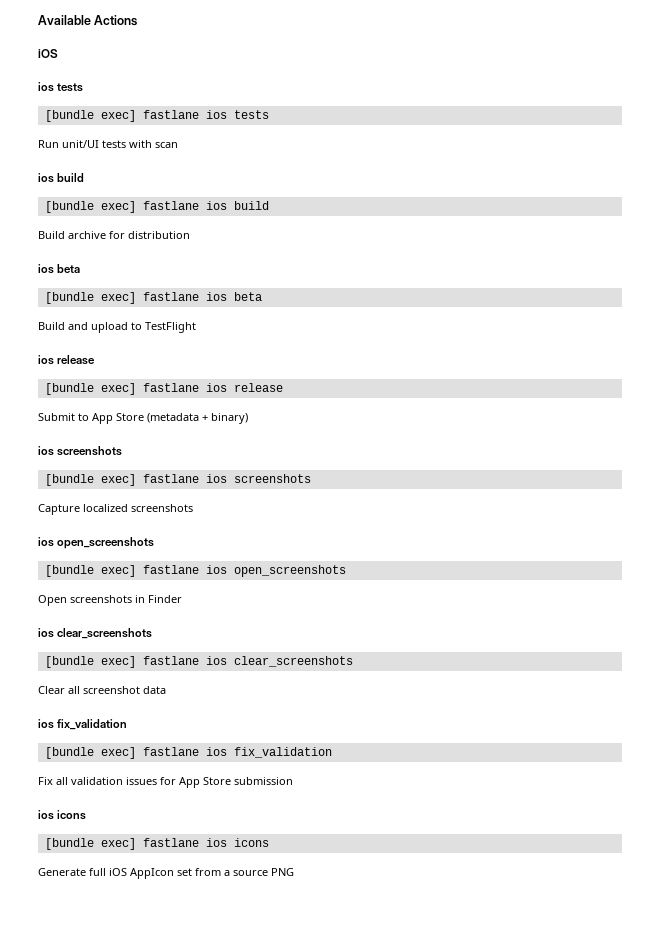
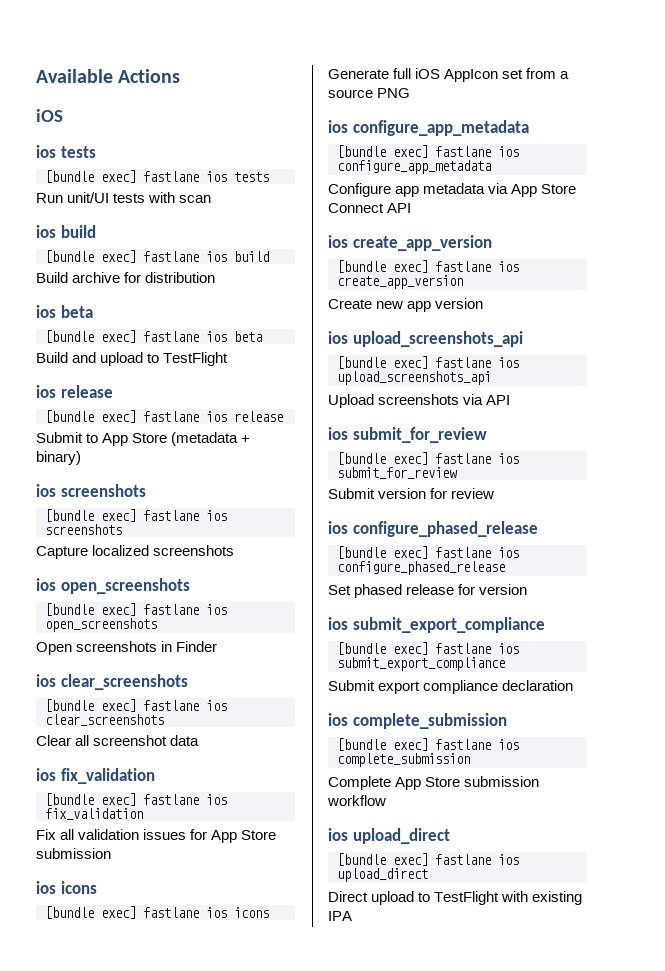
(294, 872) none -> [328,120,529,136] [337,145,519,158] [337,160,491,174] [328,183,577,197] [328,203,412,213] [328,235,492,251] [337,260,519,273] [337,275,463,289] [328,298,484,312] [328,331,523,347] [337,356,519,369] [337,371,491,385] [328,394,511,408] [328,427,487,443] [337,452,519,465] [337,467,457,479] [328,488,495,499] [328,521,538,537] [337,546,519,559] [337,561,505,575] [328,584,528,598] [328,617,545,633] [337,642,519,655] [337,657,505,671] [328,680,574,694] [328,713,507,729] [337,738,519,751] [337,753,470,767] [328,776,540,790] [327,795,386,806] [328,828,450,844] [337,853,519,866] [337,868,428,882] [328,891,583,905] [328,911,352,921] // ios configure_app_metadata // [bundle exec] fastlane ios configure_app_metadata // Configure app metadata via App Store Connect API // ios create_app_version // [bundle exec] fastlane ios create_app_version // Create new app version // ios upload_screenshots_api // [bundle exec] fastlane ios upload_screenshots_api // Upload screenshots via API // ios submit_for_review // [bundle exec] fastlane ios submit_for_review // Submit version for review // ios configure_phased_release // [bundle exec] fastlane ios configure_phased_release // Set phased release for version // ios submit_export_compliance // [bundle exec] fastlane ios submit_export_compliance // Submit export compliance declaration // ios complete_submission // [bundle exec] fastlane ios complete_submission // Complete App Store submission workflow // ios upload_direct // [bundle exec] fastlane ios upload_direct // Direct upload to TestFlight with existing IPA

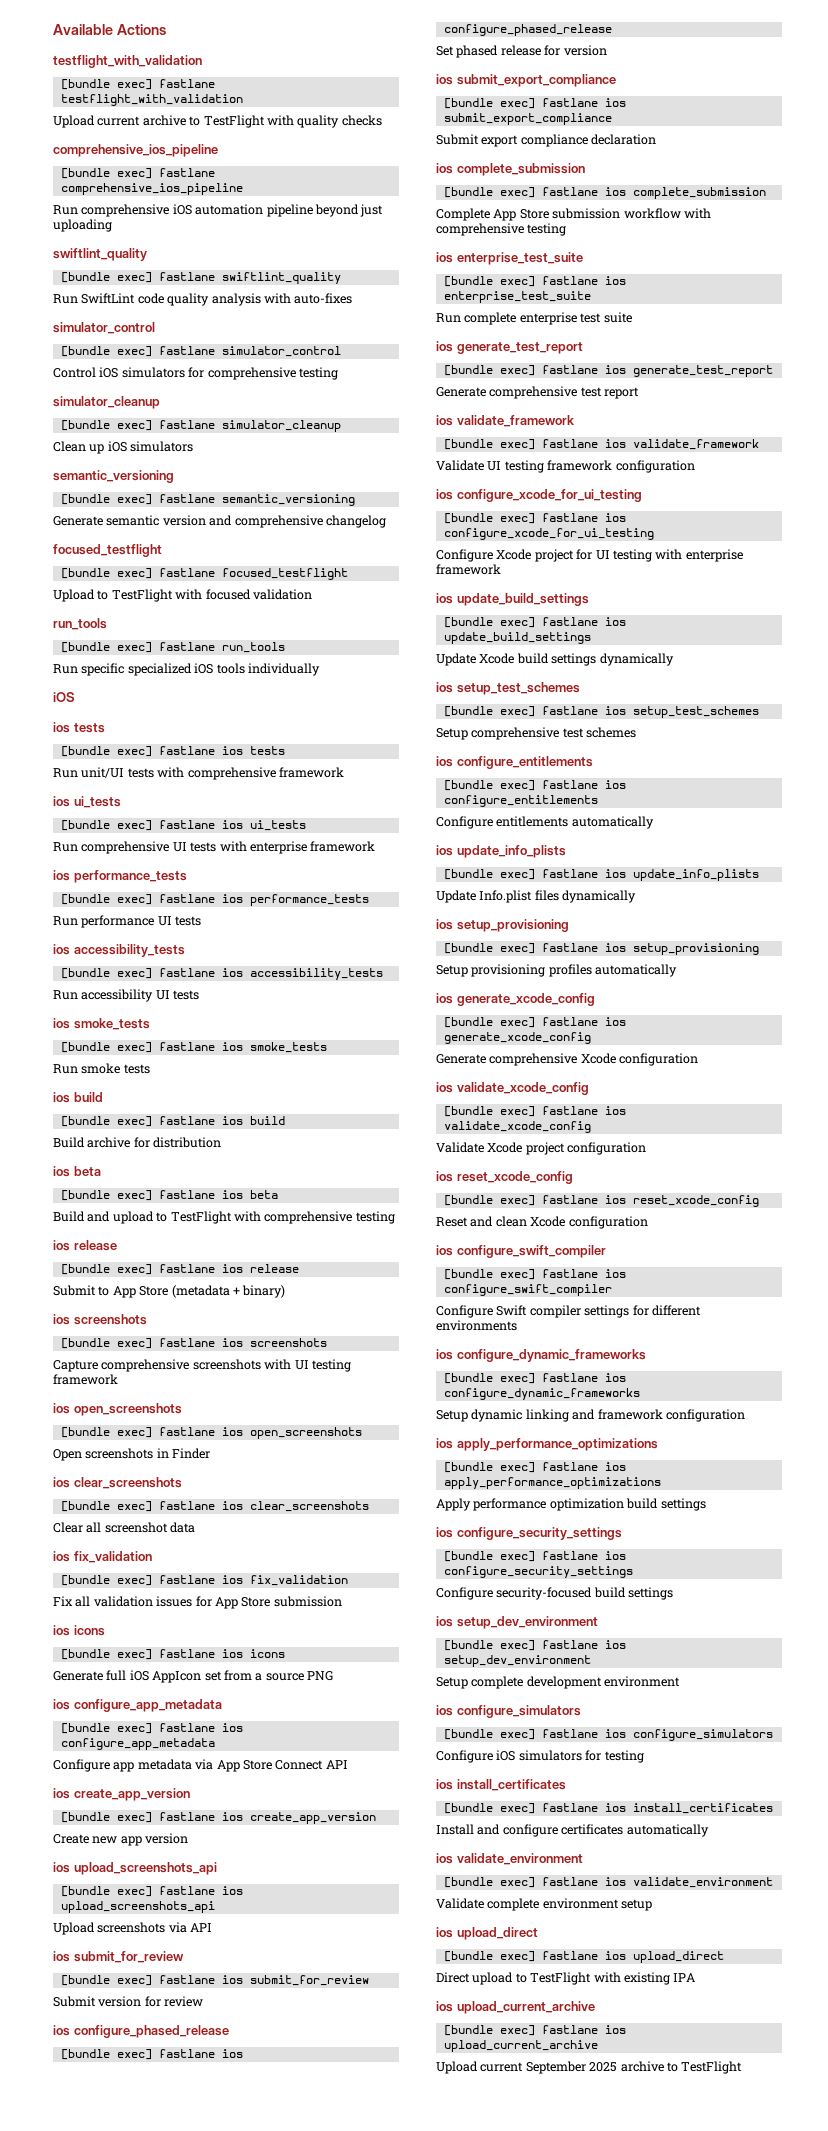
(181, 76) none -> [53,55,202,68] [60,79,215,90] [60,94,243,106] [53,115,382,128] [53,144,218,157] [60,168,215,179] [60,183,243,195] [53,204,384,217] [53,219,112,232] [53,248,147,261] [60,272,341,284] [53,293,353,306] [53,322,155,334] [60,346,341,357] [53,367,338,380] [53,396,160,409] [60,420,341,432] [53,441,194,454] [53,470,174,483] [60,494,355,506] [53,515,386,528] [53,544,162,557] [60,568,348,580] [53,589,312,602] [53,618,107,630] [60,642,285,653] [53,663,320,676] // testflight_with_validation // [bundle exec] fastlane testflight_with_validation // Upload current archive to TestFlight with quality checks // comprehensive_ios_pipeline // [bundle exec] fastlane comprehensive_ios_pipeline // Run comprehensive iOS automation pipeline beyond just uploading // swiftlint_quality // [bundle exec] fastlane swiftlint_quality // Run SwiftLint code quality analysis with auto-fixes // simulator_control // [bundle exec] fastlane simulator_control // Control iOS simulators for comprehensive testing // simulator_cleanup // [bundle exec] fastlane simulator_cleanup // Clean up iOS simulators // semantic_versioning // [bundle exec] fastlane semantic_versioning // Generate semantic version and comprehensive changelog // focused_testflight // [bundle exec] fastlane focused_testflight // Upload to TestFlight with focused validation // run_tools // [bundle exec] fastlane run_tools // Run specific specialized iOS tools individually
[179,195,212,203] scan -> [187,767,344,780] [53,796,121,808] [60,820,306,831] [53,841,376,854] [53,870,187,883] [60,894,369,906] [53,915,202,928] [53,944,185,957] [60,968,383,980] [53,989,200,1002] [53,1018,150,1030] [60,1042,327,1053] [53,1063,150,1074] comprehensive framework // ios ui_tests // [bundle exec] fastlane ios ui_tests // Run comprehensive UI tests with enterprise framework // ios performance_tests // [bundle exec] fastlane ios performance_tests // Run performance UI tests // ios accessibility_tests // [bundle exec] fastlane ios accessibility_tests // Run accessibility UI tests // ios smoke_tests // [bundle exec] fastlane ios smoke_tests // Run smoke tests
(229, 359) none -> [233,1211,395,1224] with comprehensive testing
[92,545,235,556] localized screenshots -> [101,1359,351,1372] [53,1374,118,1385] comprehensive screenshots with UI testing framework
(386, 800) none -> [683,208,711,219] [436,223,567,236] [436,252,583,265] [443,276,626,287] [443,291,591,303] [436,312,632,325] [436,341,583,354] [443,365,773,377] [436,386,640,399] [436,415,575,427] [443,439,759,450] [436,460,695,473] [436,489,642,502] [443,513,626,524] [443,528,654,540] [436,549,743,562] [436,564,501,575] [436,593,589,606] [443,617,626,628] [443,632,591,644] [436,653,674,666] [436,682,580,695] [443,706,759,718] [436,727,637,740] [436,756,593,769] [443,780,626,791] [443,795,598,807] [436,816,654,829] [436,845,566,858] [443,869,759,881] [436,890,637,903] [436,919,569,932] [443,943,759,955] [436,964,678,977] [436,993,595,1006] [443,1017,626,1028] [443,1032,591,1044] [436,1053,699,1066] [436,1082,589,1095] [443,1106,626,1117] [443,1121,591,1133] [436,1142,647,1155] [436,1171,573,1184] [443,1195,759,1207] [436,1216,648,1229] [436,1245,606,1258] [443,1269,626,1280] [443,1284,612,1296] [436,1305,701,1318] [436,1320,517,1331] [436,1349,646,1362] [443,1373,626,1384] [443,1388,640,1400] [436,1409,745,1422] [436,1438,658,1451] [443,1462,626,1473] [443,1477,661,1489] [436,1498,706,1511] [436,1527,622,1540] [443,1551,626,1562] [443,1566,633,1578] [436,1587,674,1600] [436,1616,598,1629] [443,1640,626,1651] [443,1655,591,1667] [436,1676,681,1689] [436,1705,581,1718] [443,1729,773,1741] [436,1750,644,1763] [436,1779,566,1791] [443,1803,773,1814] [436,1824,709,1837] [436,1853,583,1865] [443,1877,773,1888] [436,1898,653,1911] with comprehensive testing // ios enterprise_test_suite // [bundle exec] fastlane ios enterprise_test_suite // Run complete enterprise test suite // ios generate_test_report // [bundle exec] fastlane ios generate_test_report // Generate comprehensive test report // ios validate_framework // [bundle exec] fastlane ios validate_framework // Validate UI testing framework configuration // ios configure_xcode_for_ui_testing // [bundle exec] fastlane ios configure_xcode_for_ui_testing // Configure Xcode project for UI testing with enterprise framework // ios update_build_settings // [bundle exec] fastlane ios update_build_settings // Update Xcode build settings dynamically // ios setup_test_schemes // [bundle exec] fastlane ios setup_test_schemes // Setup comprehensive test schemes // ios configure_entitlements // [bundle exec] fastlane ios configure_entitlements // Configure entitlements automatically // ios update_info_plists // [bundle exec] fastlane ios update_info_plists // Update Info.plist files dynamically // ios setup_provisioning // [bundle exec] fastlane ios setup_provisioning // Setup provisioning profiles automatically // ios generate_xcode_config // [bundle exec] fastlane ios generate_xcode_config // Generate comprehensive Xcode configuration // ios validate_xcode_config // [bundle exec] fastlane ios validate_xcode_config // Validate Xcode project configuration // ios reset_xcode_config // [bundle exec] fastlane ios reset_xcode_config // Reset and clean Xcode configuration // ios configure_swift_compiler // [bundle exec] fastlane ios configure_swift_compiler // Configure Swift compiler settings for different environments // ios configure_dynamic_frameworks // [bundle exec] fastlane ios configure_dynamic_frameworks // Setup dynamic linking and framework configuration // ios apply_performance_optimizations // [bundle exec] fastlane ios apply_performance_optimizations // Apply performance optimization build settings // ios configure_security_settings // [bundle exec] fastlane ios configure_security_settings // Configure security-focused build settings // ios setup_dev_environment // [bundle exec] fastlane ios setup_dev_environment // Setup complete development environment // ios configure_simulators // [bundle exec] fastlane ios configure_simulators // Configure iOS simulators for testing // ios install_certificates // [bundle exec] fastlane ios install_certificates // Install and configure certificates automatically // ios validate_environment // [bundle exec] fastlane ios validate_environment // Validate complete environment setup
(352, 916) none -> [436,2001,595,2014] [443,2025,626,2036] [443,2040,598,2052] [436,2061,743,2074] // ios upload_current_archive // [bundle exec] fastlane ios upload_current_archive // Upload current September 2025 archive to TestFlight

